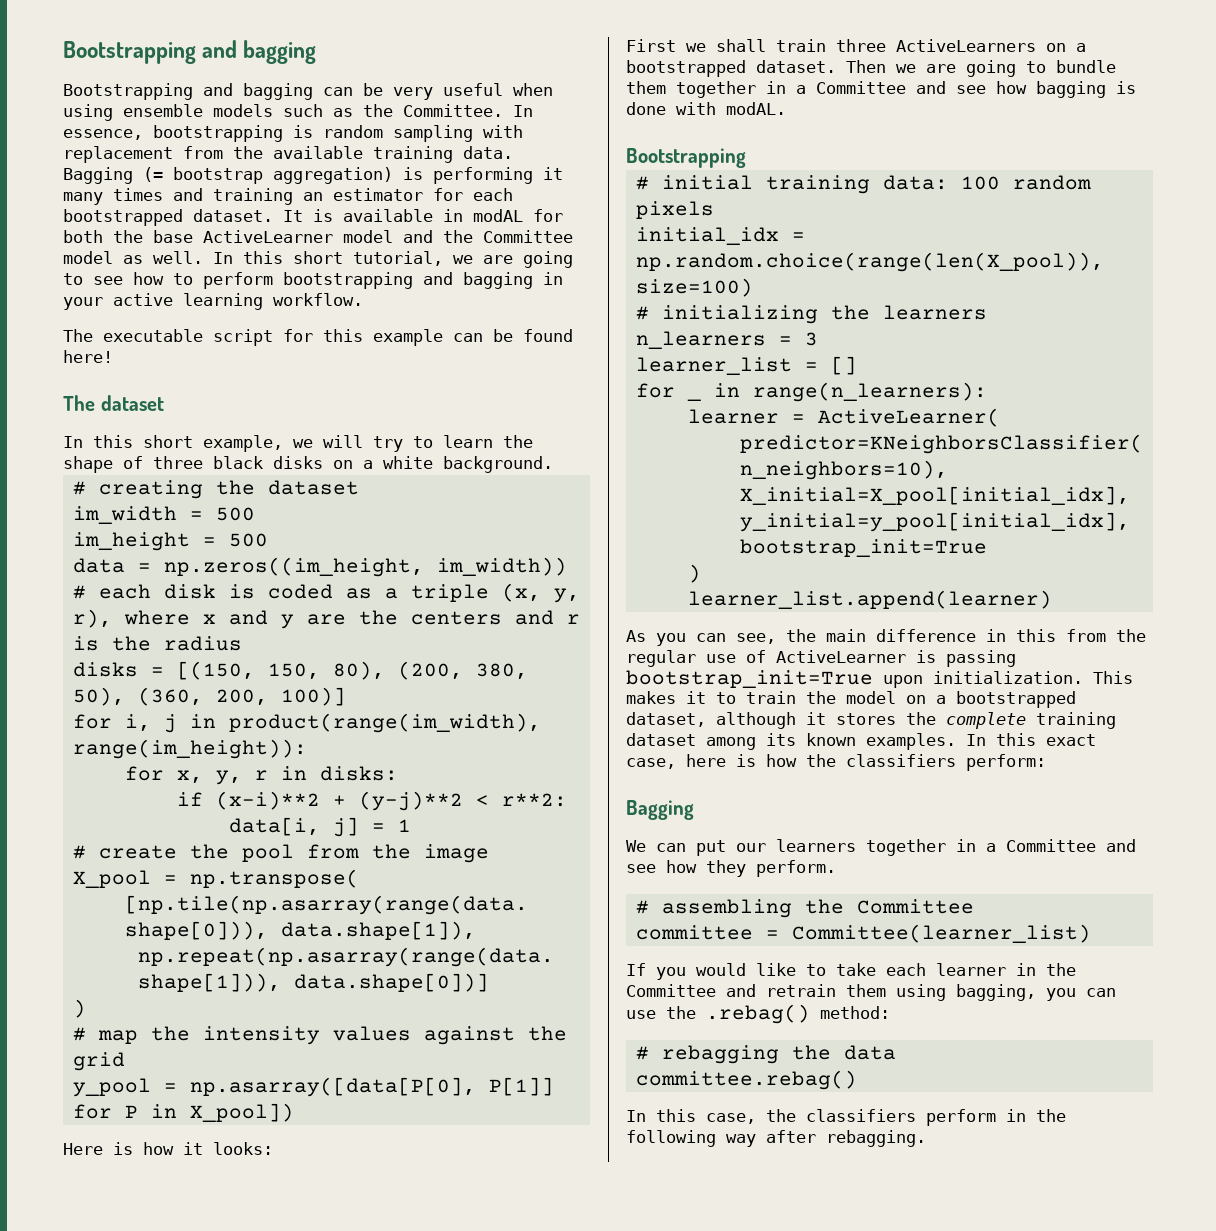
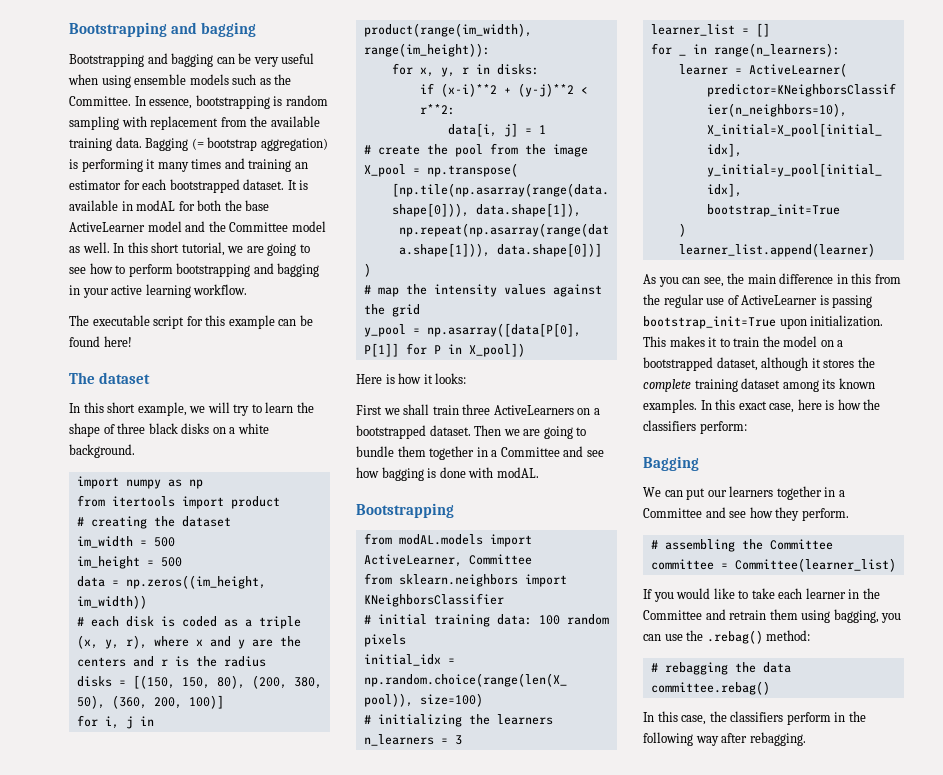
(553, 464) none -> [76,476,203,489] [76,495,280,509] // import numpy as np // from itertools import product
(746, 158) none -> [363,533,532,547] [363,554,532,567] [363,573,567,587] [363,593,504,607] // from modAL.models import ActiveLearner, Committee // from sklearn.neighbors import KNeighborsClassifier

